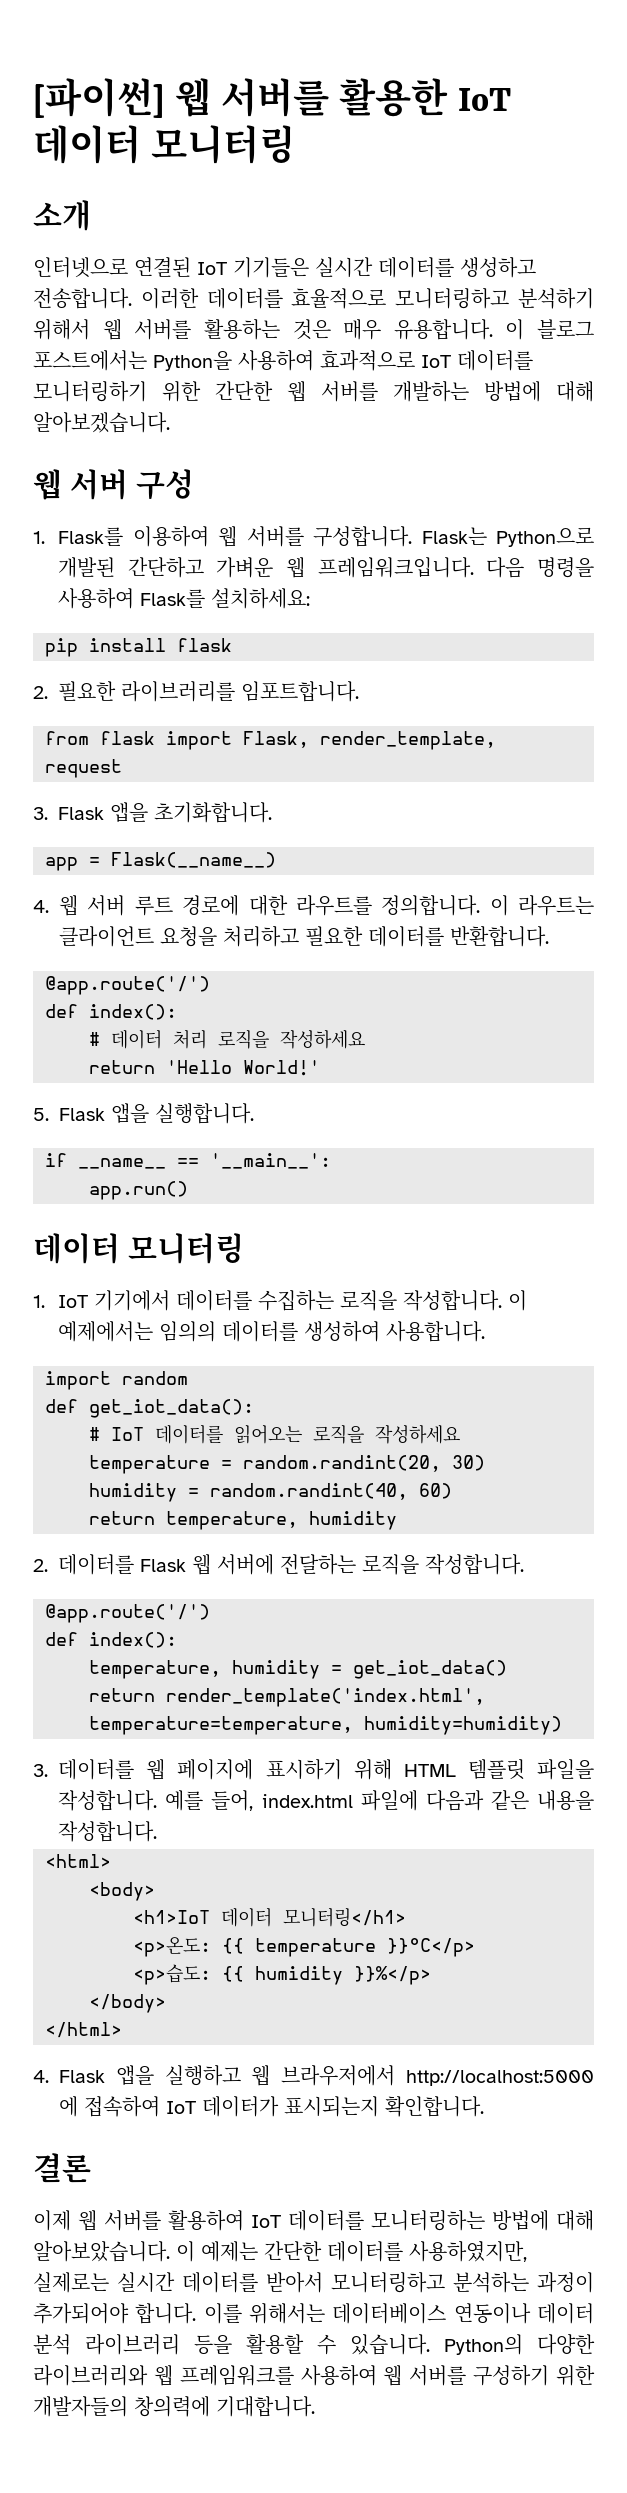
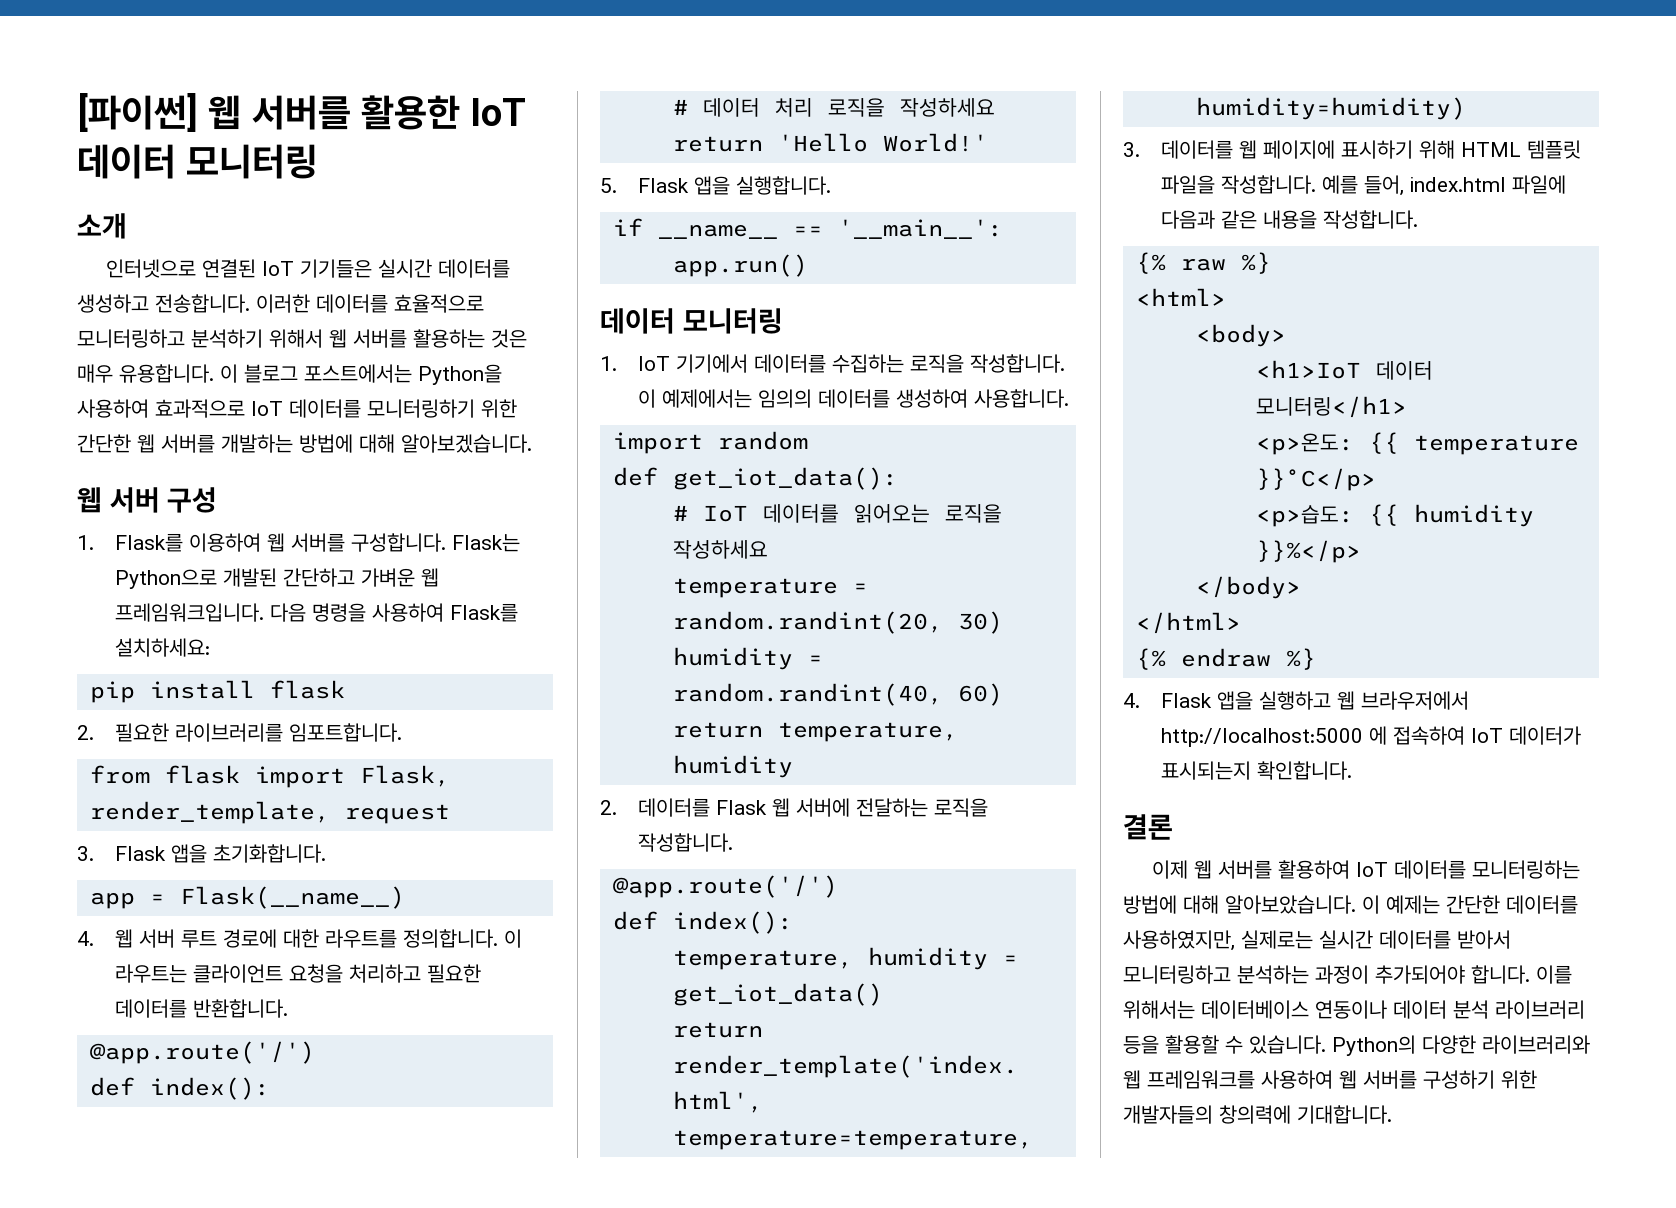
(158, 1831) none -> [1135,252,1271,274] // {% raw %}
(122, 2030) none -> [1135,648,1316,670] // {% endraw %}

